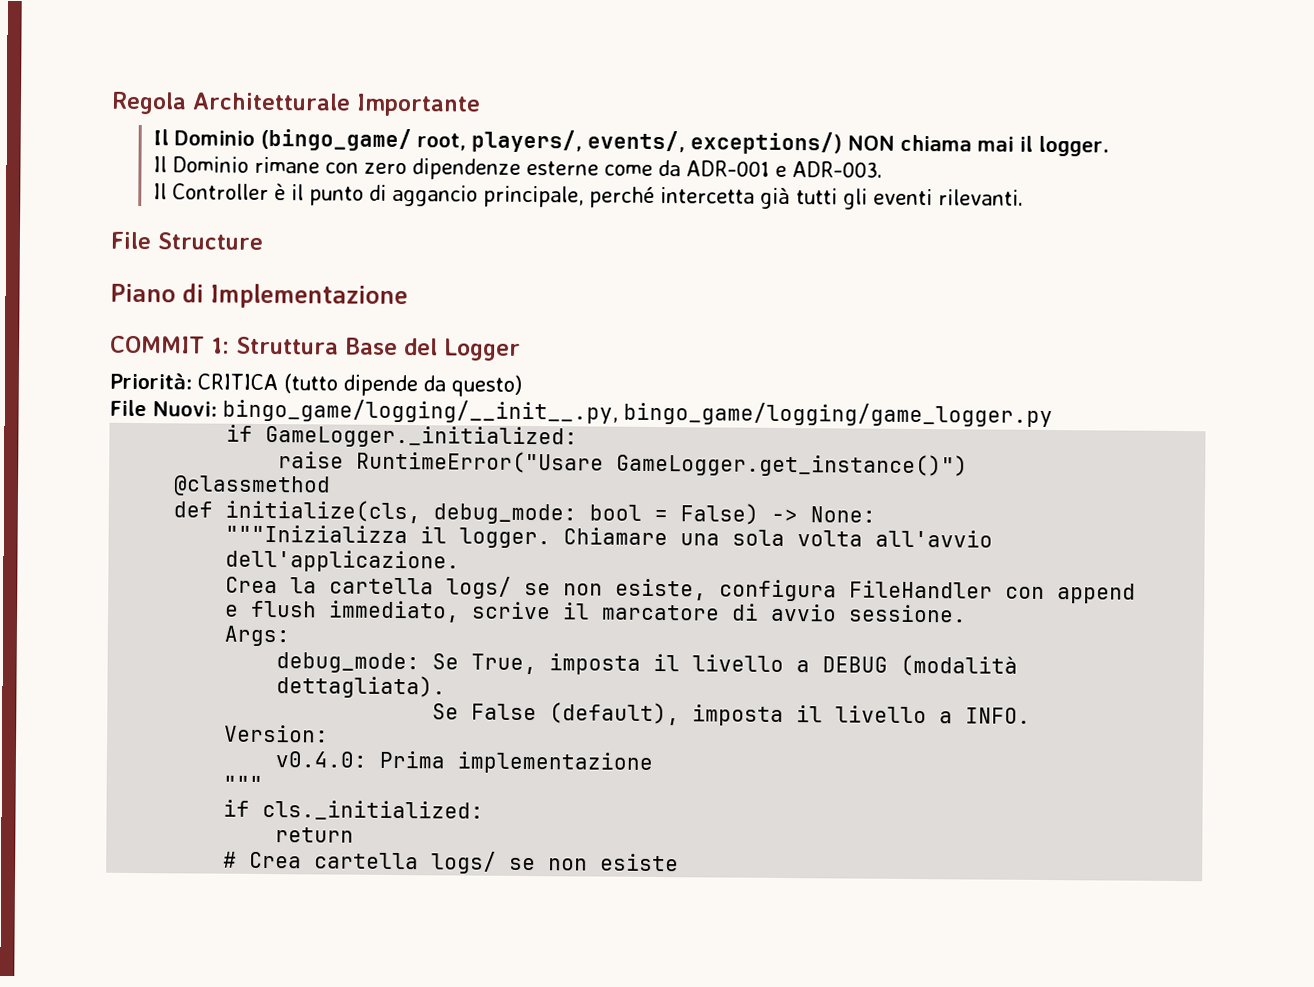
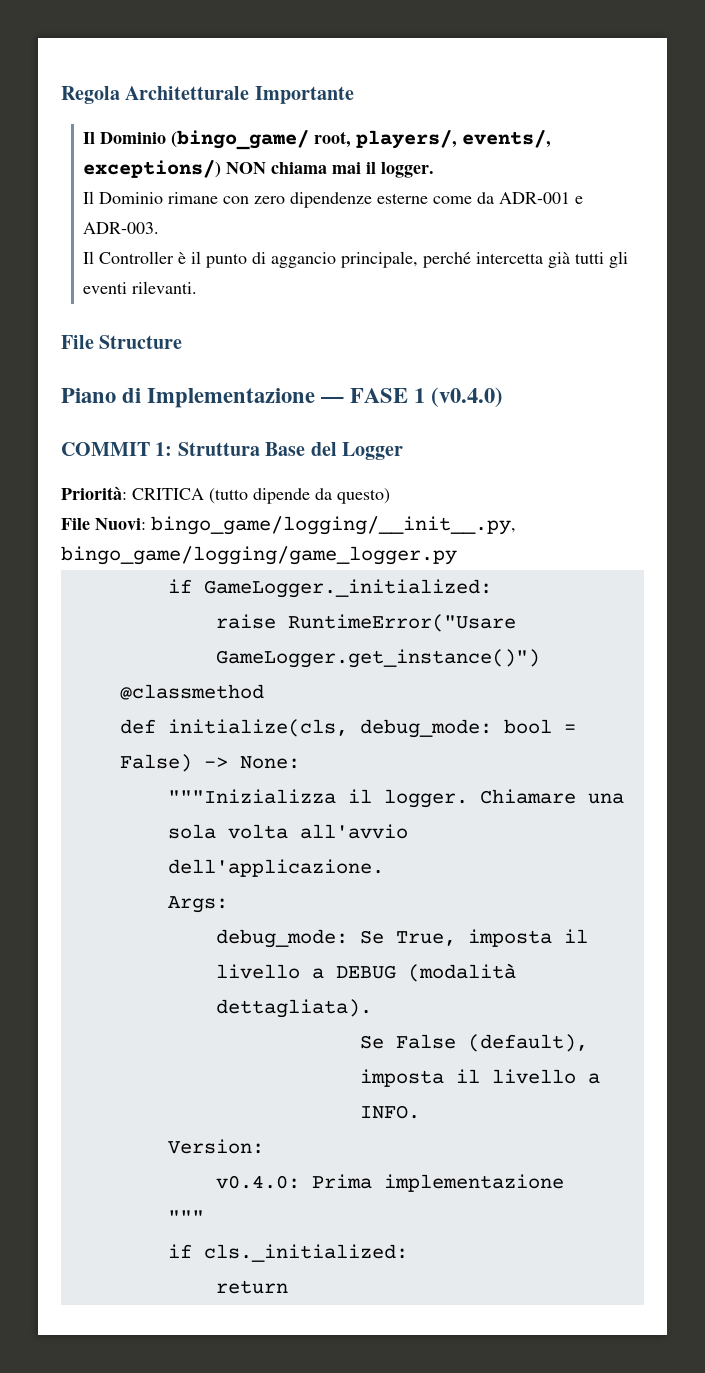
(408, 296) none -> [321,387,504,407] — FASE 1 (v0.4.0)
[225,576,1137,604] [225,600,968,623] // Crea la cartella logs/ se non esiste, configura FileHandler con append // e flush immediato, scrive il marcatore di avvio sessione. -> (384, 868) none
[223,851,680,874] // # Crea cartella logs/ se non esiste -> (288, 1287) none

